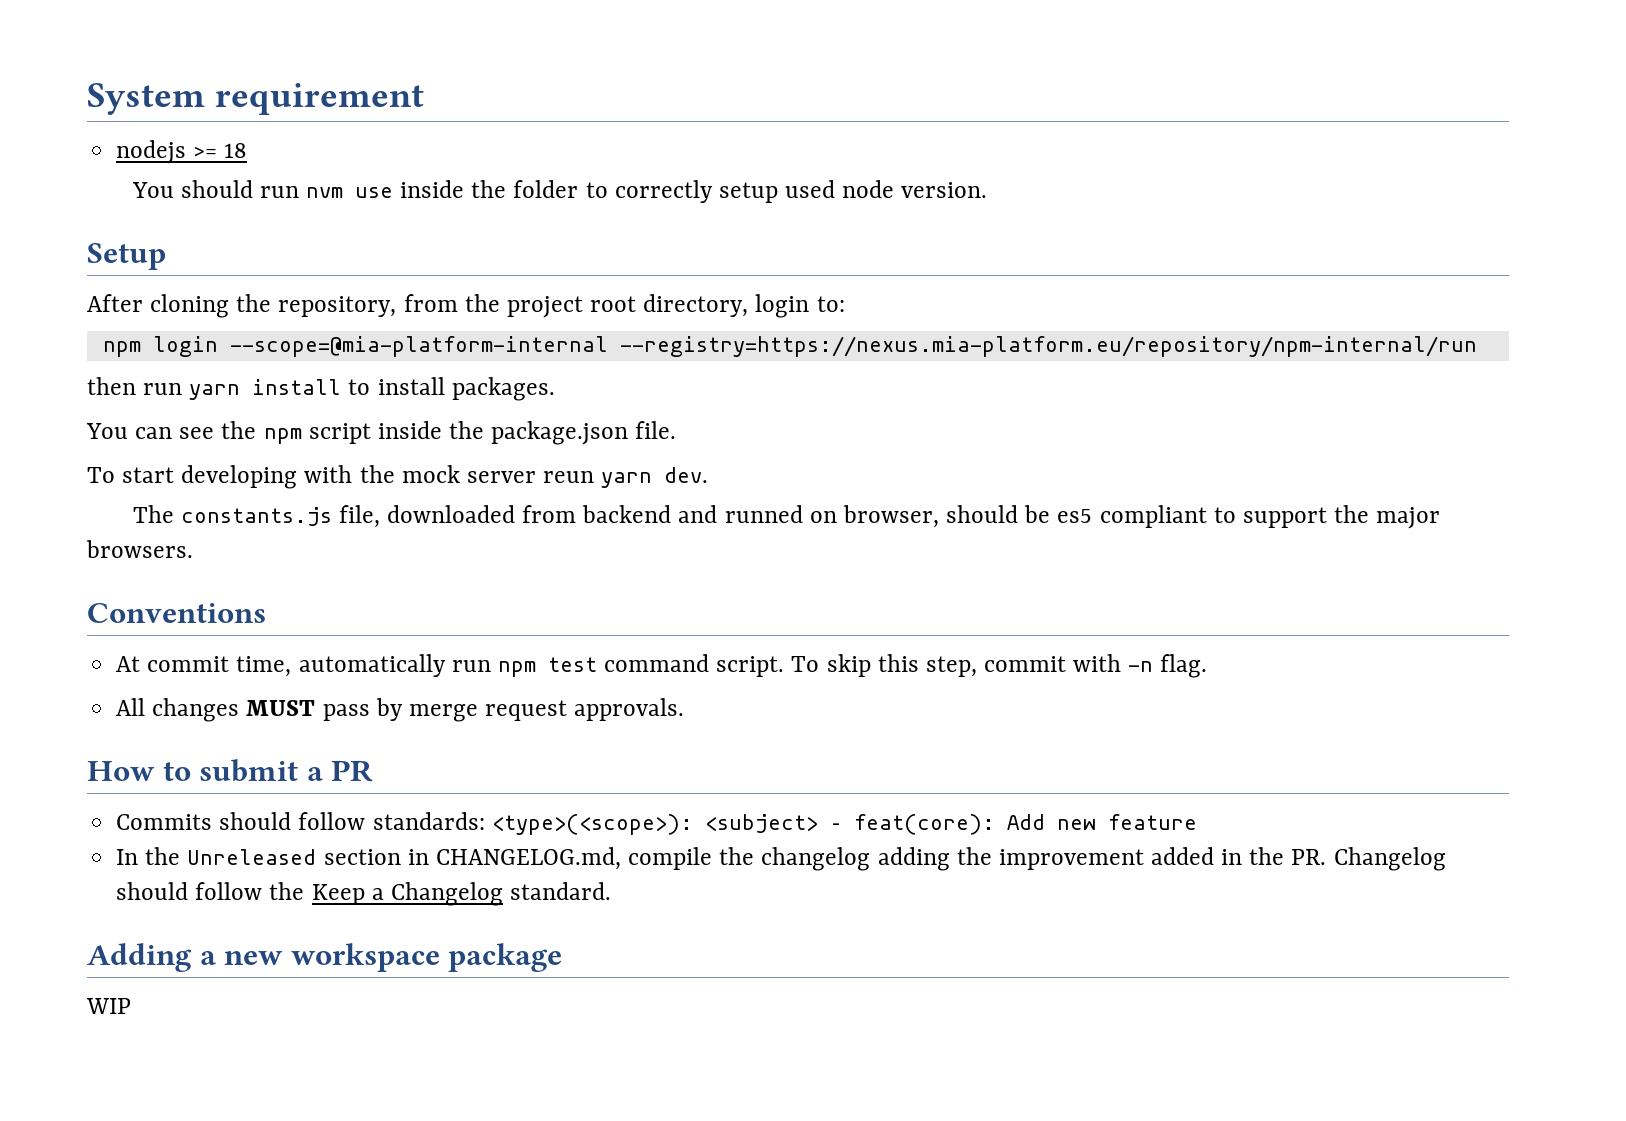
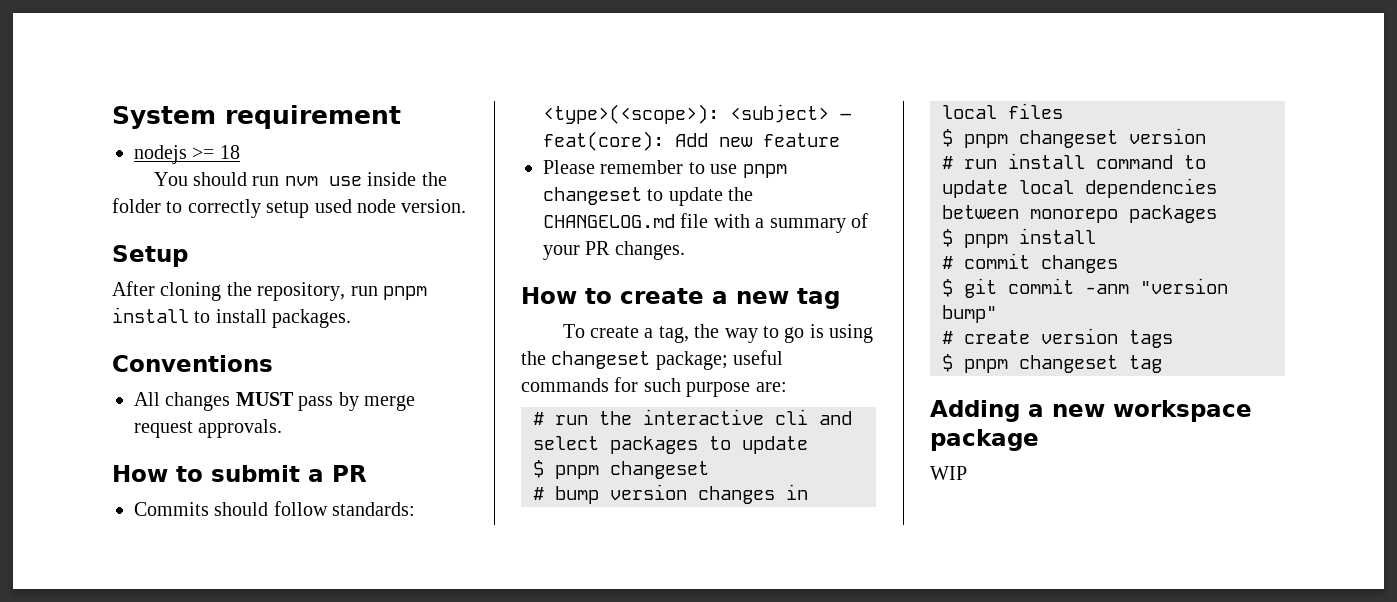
[403,294,845,318] [102,336,1477,357] [87,377,555,401] [86,421,677,445] [87,465,709,489] [132,505,1441,529] [86,540,193,558] [87,603,266,623] [116,654,1208,678] from the project root directory, login to: // npm login --scope=@mia-platform-internal --registry=https://nexus.mia-platform.eu/repository/npm-internal/run // then run yarn install to install packages. // You can see the npm script inside the package.json file. // To start developing with the mock server reun yarn dev. // The constants.js file, downloaded from backend and runned on browser, should be es5 compliant to support the major browsers. // Conventions // At commit time, automatically run npm test command script. To skip this step, commit with -n flag. -> [350,286,427,300] [112,307,352,328] [112,355,273,372] run pnpm install to install packages. // Conventions
[116,847,1446,871] [116,882,612,906] In the Unreleased section in CHANGELOG.md, compile the changelog adding the improvement added in the PR. Changelog should follow the Keep a Changelog standard. -> [543,160,787,178] [543,187,754,206] [543,213,868,233] [543,241,685,260] [521,287,840,309] [562,324,874,343] [521,350,784,370] [521,377,787,397] [533,409,852,425] [533,436,808,454] [533,460,709,479] [533,484,808,504] [942,103,1063,119] [942,128,1206,148] [942,153,1206,169] [942,178,1217,198] [942,205,1217,223] [942,228,1096,248] [942,253,1118,273] [942,278,1228,298] [942,305,997,323] [942,328,1173,348] [942,354,1162,373] Please remember to use pnpm changeset to update the CHANGELOG.md file with a summary of your PR changes. // How to create a new tag // To create a tag, the way to go is using the changeset package; useful commands for such purpose are: // # run the interactive cli and select packages to update // $ pnpm changeset // # bump version changes in local files // $ pnpm changeset version // # run install command to update local dependencies between monorepo packages // $ pnpm install // # commit changes // $ git commit -anm "version bump" // # create version tags // $ pnpm changeset tag

